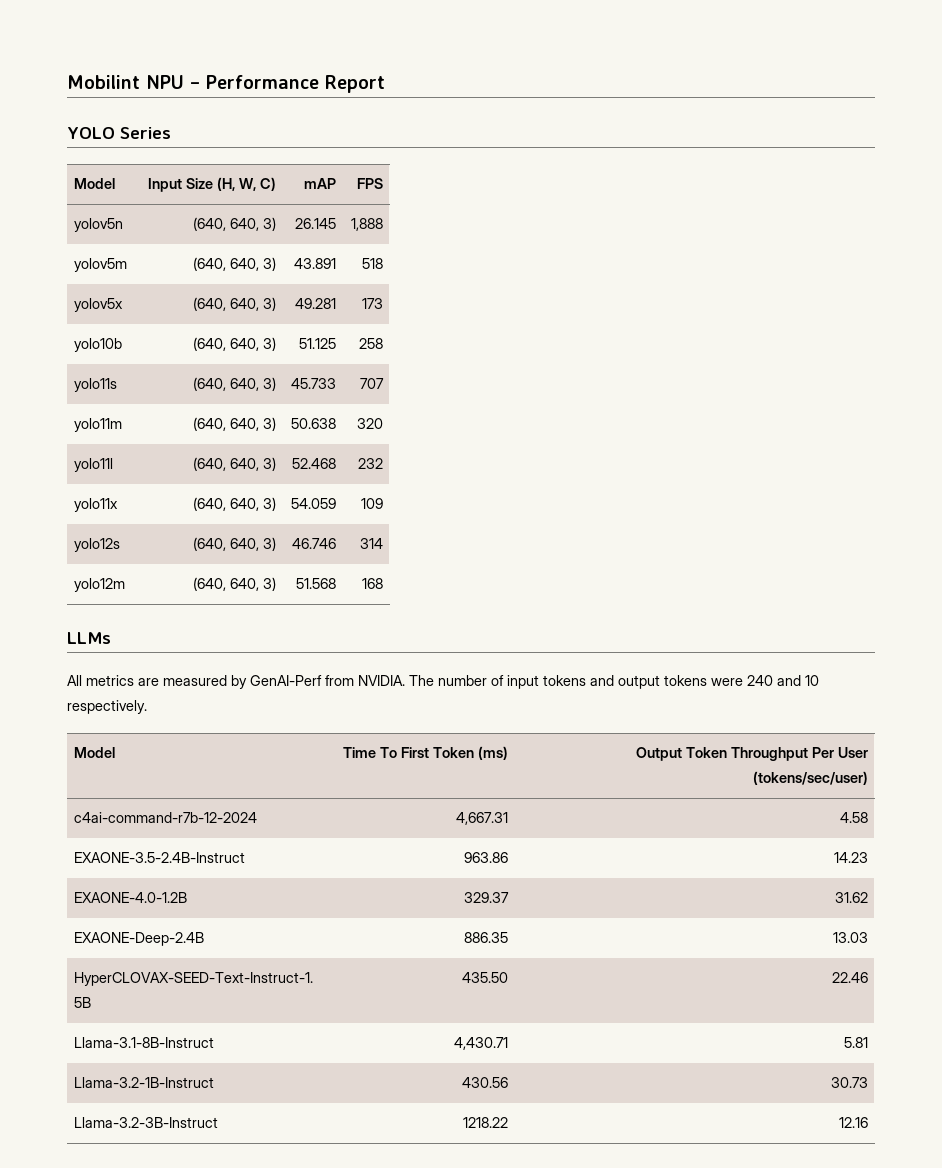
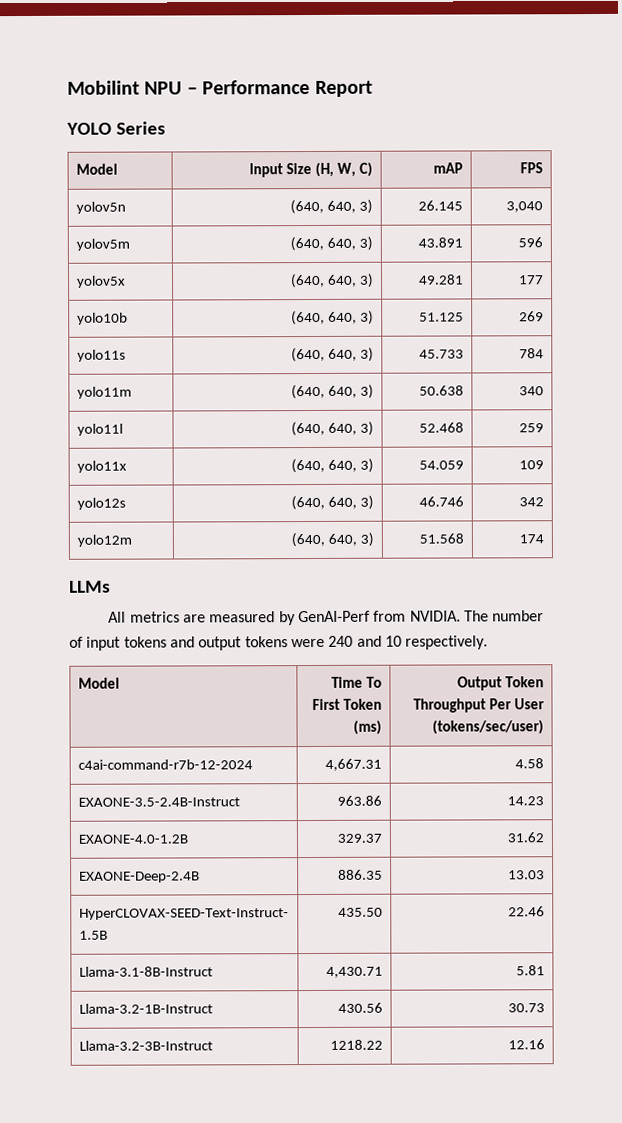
[350,218,383,231] 1,888 -> [505,201,543,213] 3,040
[361,258,383,269] 518 -> [517,237,543,248] 596
[361,298,383,309] 173 -> [518,275,544,285] 177
[358,338,383,349] 258 -> [518,311,544,322] 269
[359,378,384,389] 707 -> [518,348,544,359] 784
[356,418,383,429] 320 -> [518,386,544,396] 340
[357,458,383,469] 232 -> [518,423,544,433] 259
[359,538,383,549] 314 -> [518,497,544,507] 342
[361,578,383,589] 168 -> [518,534,544,544] 174

